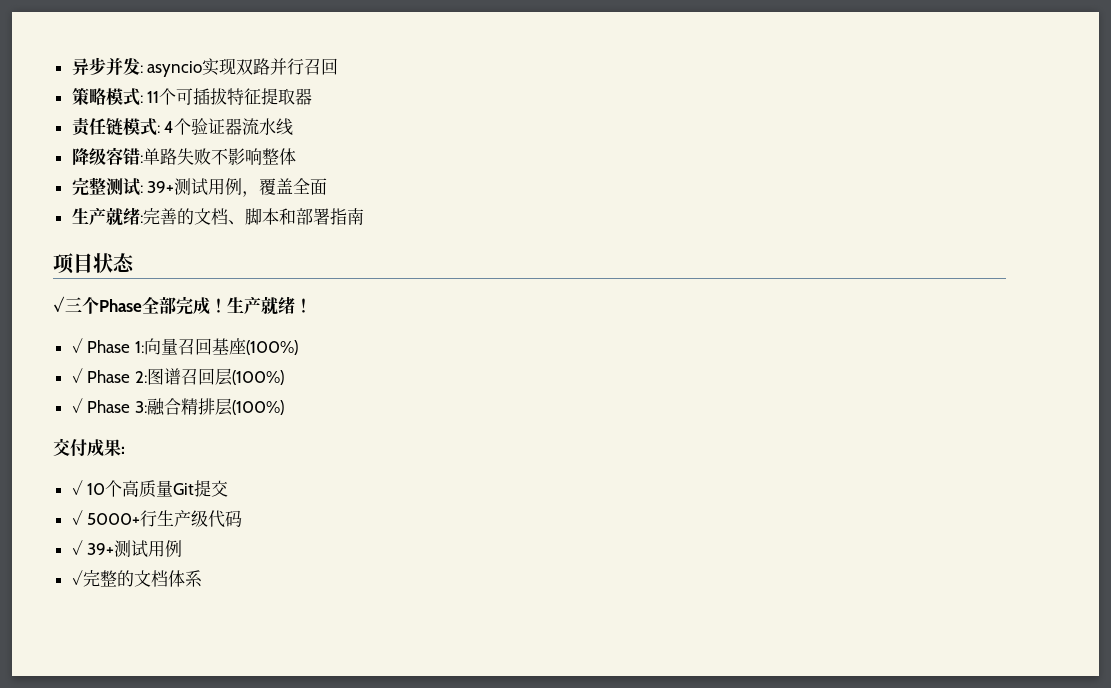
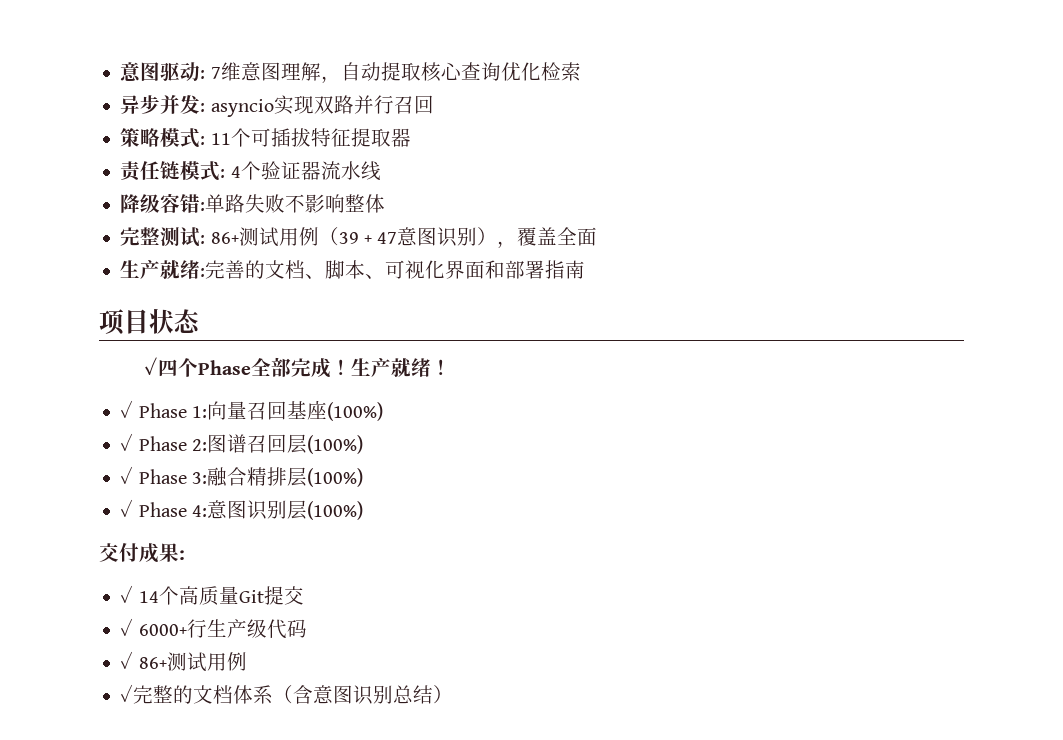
(71, 66) none -> [120,62,581,83] 意图驱动: 7维意图理解，自动提取核心查询优化检索 //
[147,178,243,196] 39+测试用例 -> [210,227,498,247] 86+测试用例（39 + 47意图识别）
(279, 216) none -> [365,260,486,279] 、可视化界面
[65,297,82,312] 三 -> [157,359,178,377] 四
(284, 407) none -> [120,499,363,520] // ✓ Phase 4:意图识别层(100%)
[87,483,106,495] 10 -> [138,591,159,603] 14
[87,513,141,525] 5000+ -> [138,624,187,636] 6000+
[87,543,115,555] 39+ -> [138,657,167,669] 86+
(202, 578) none -> [273,685,454,705] （含意图识别总结）

